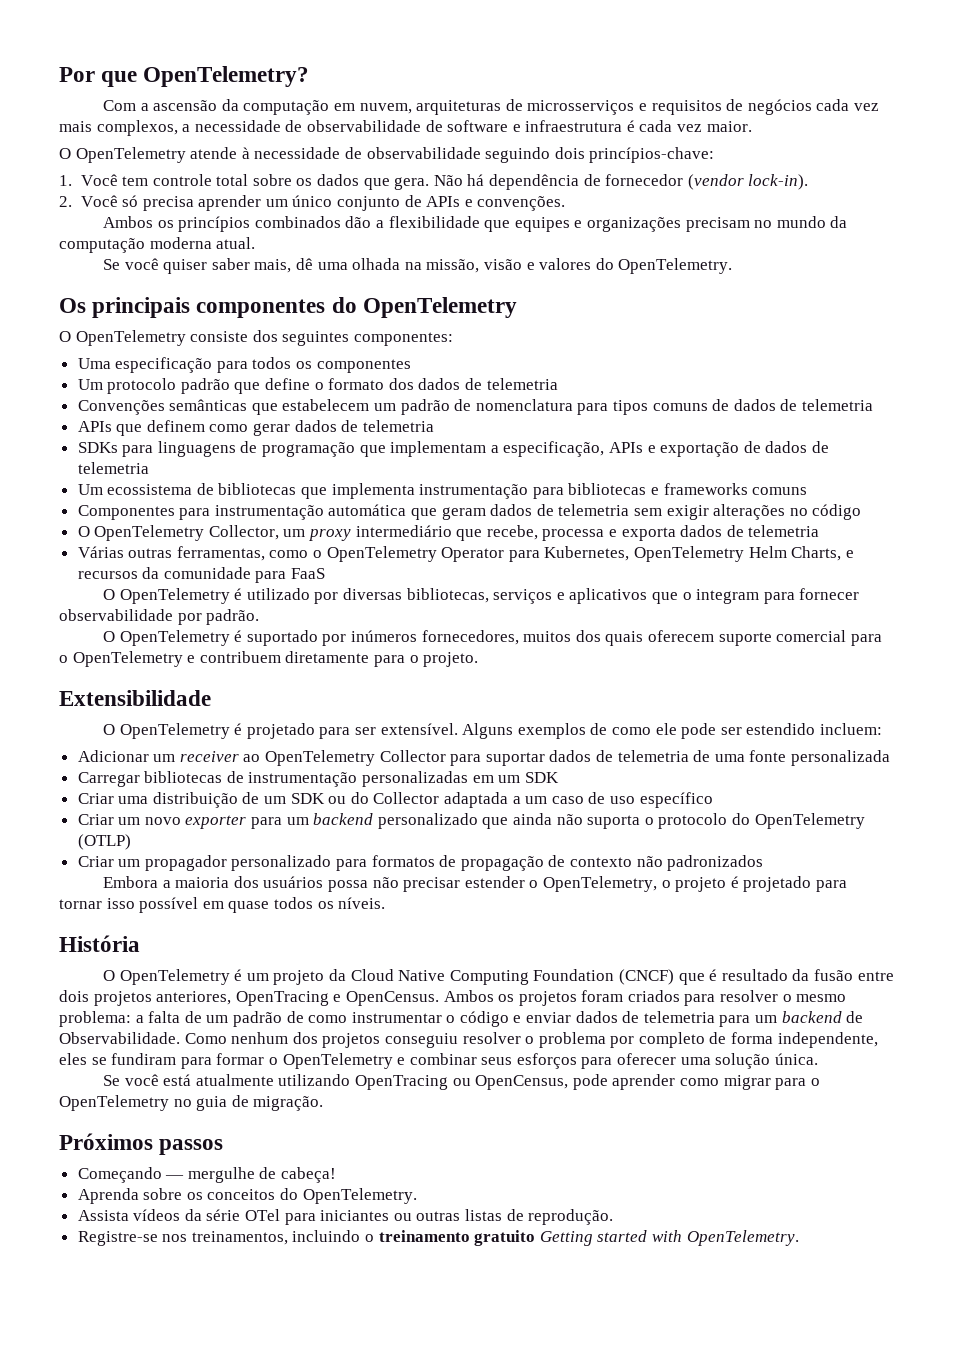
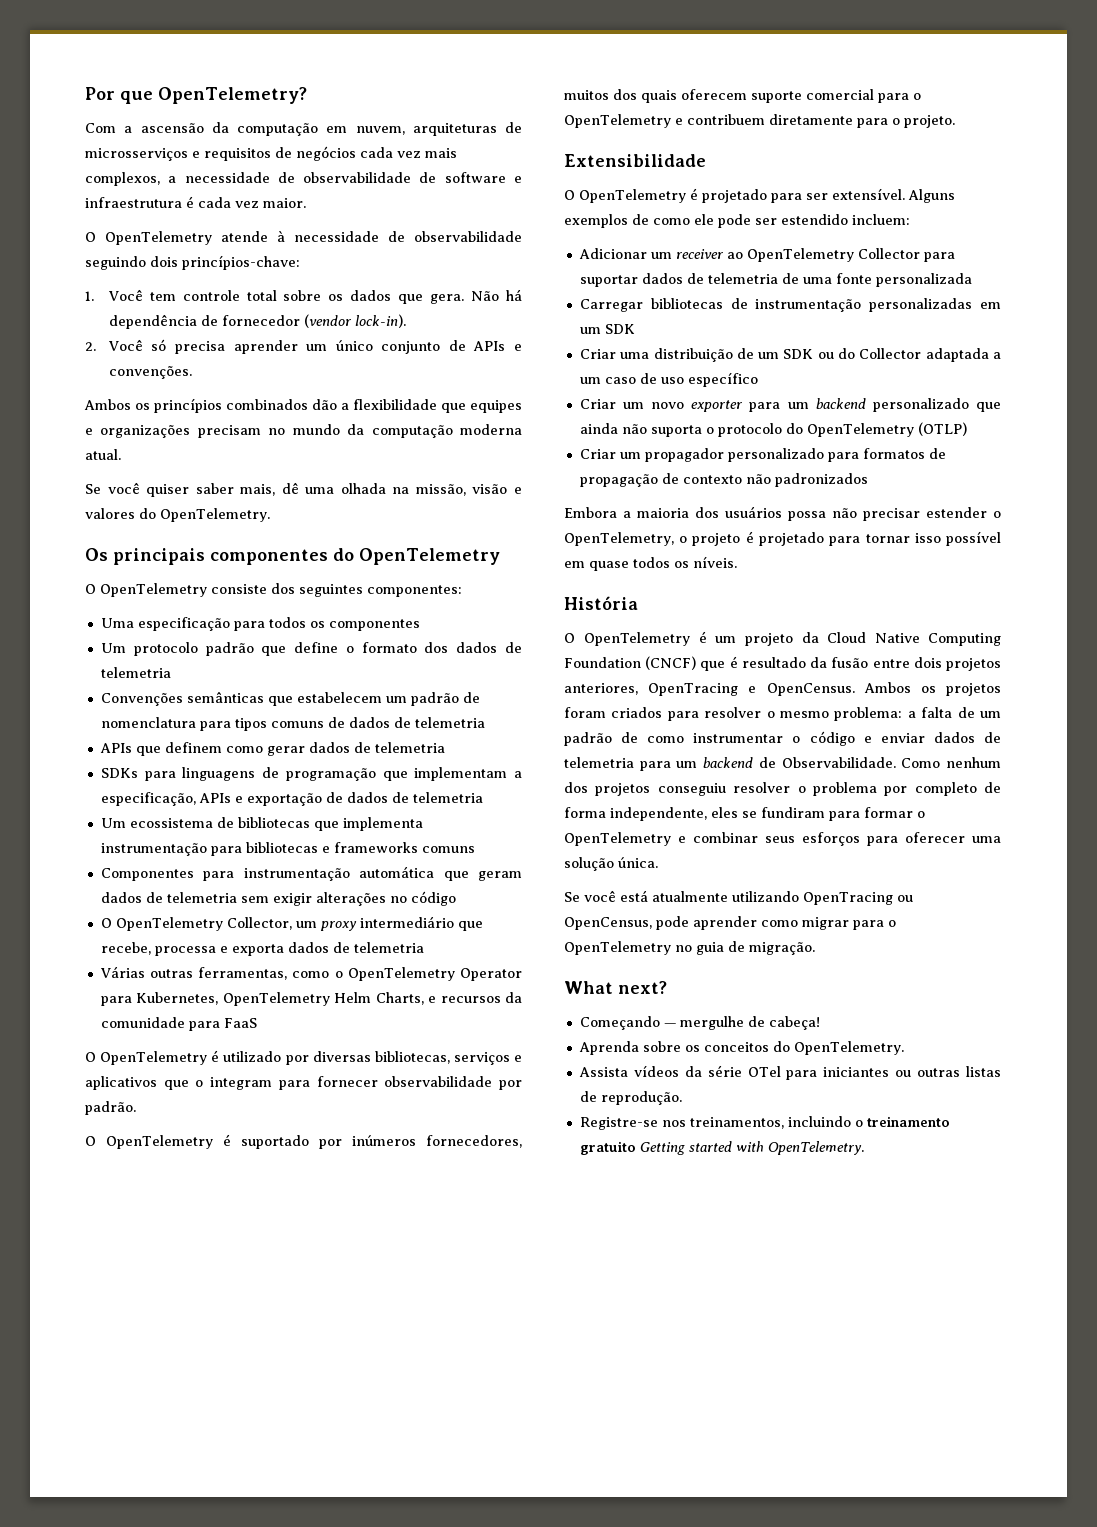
[59,1133,224,1155] Próximos passos -> [564,981,667,994] What next?

